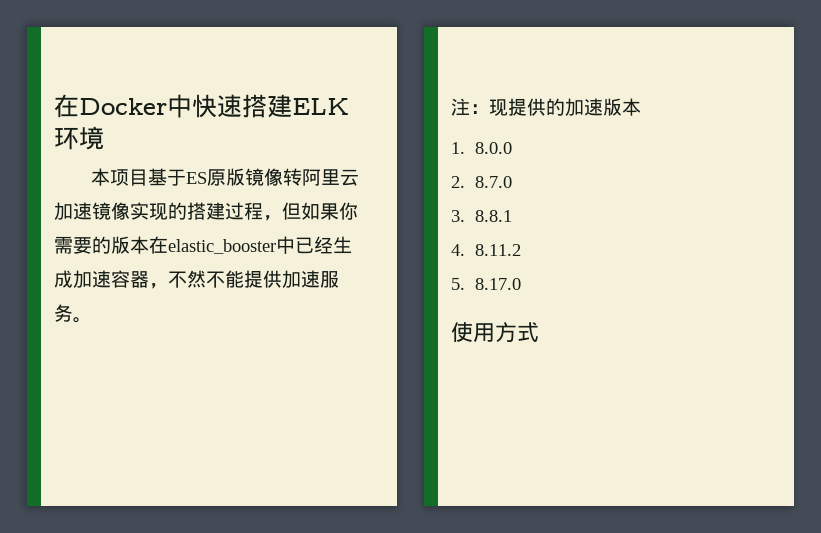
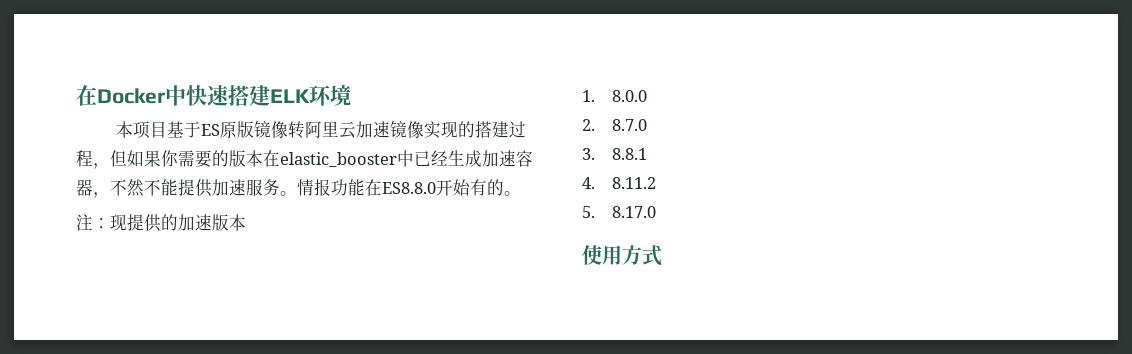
(92, 320) none -> [297,179,521,196] 情报功能在ES8.8.0开始有的。

